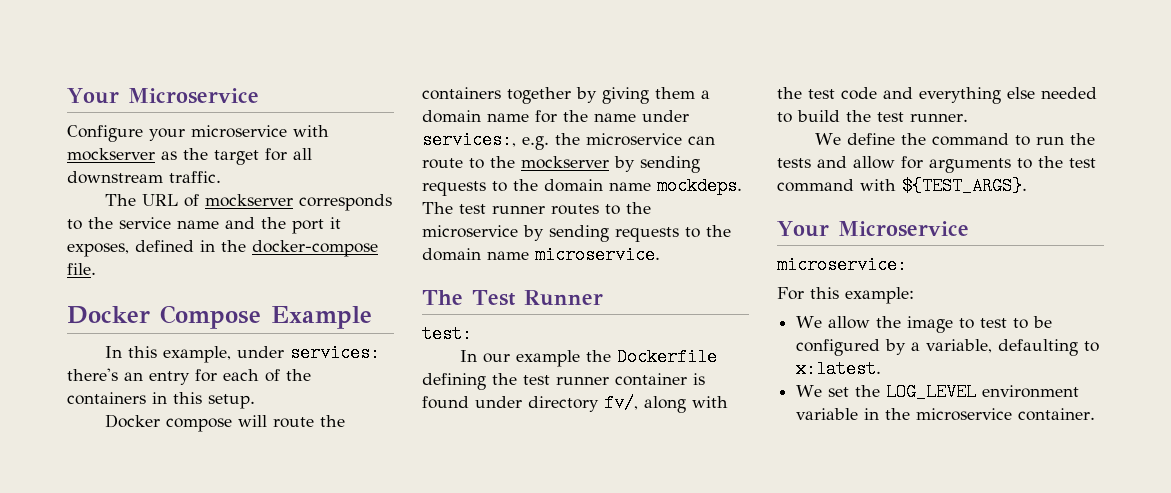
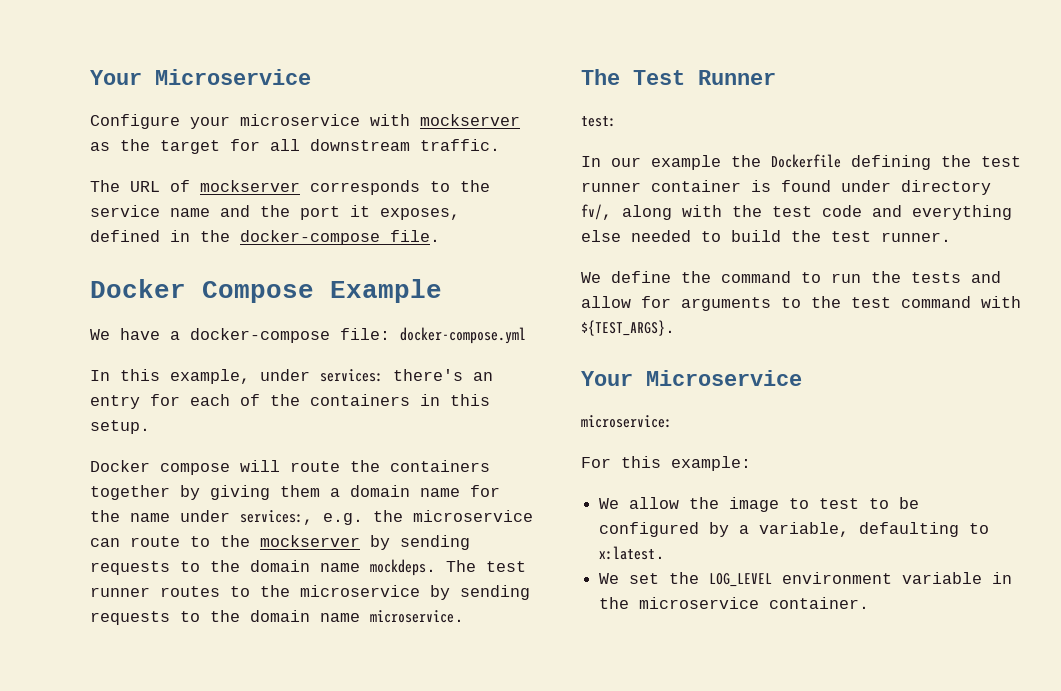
(372, 317) none -> [90,327,526,344] // We have a docker-compose file: docker-compose.yml

